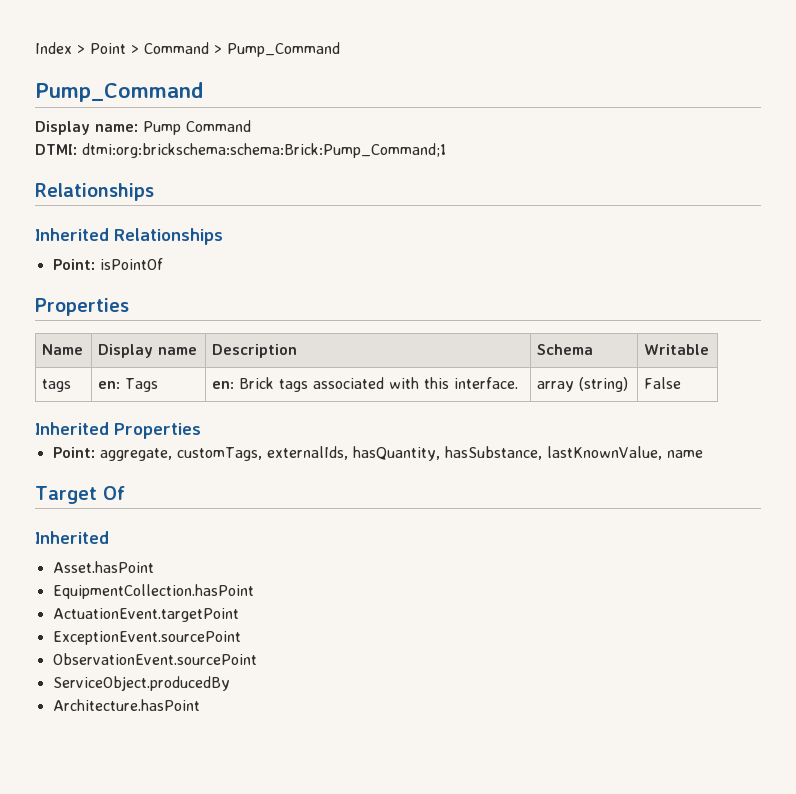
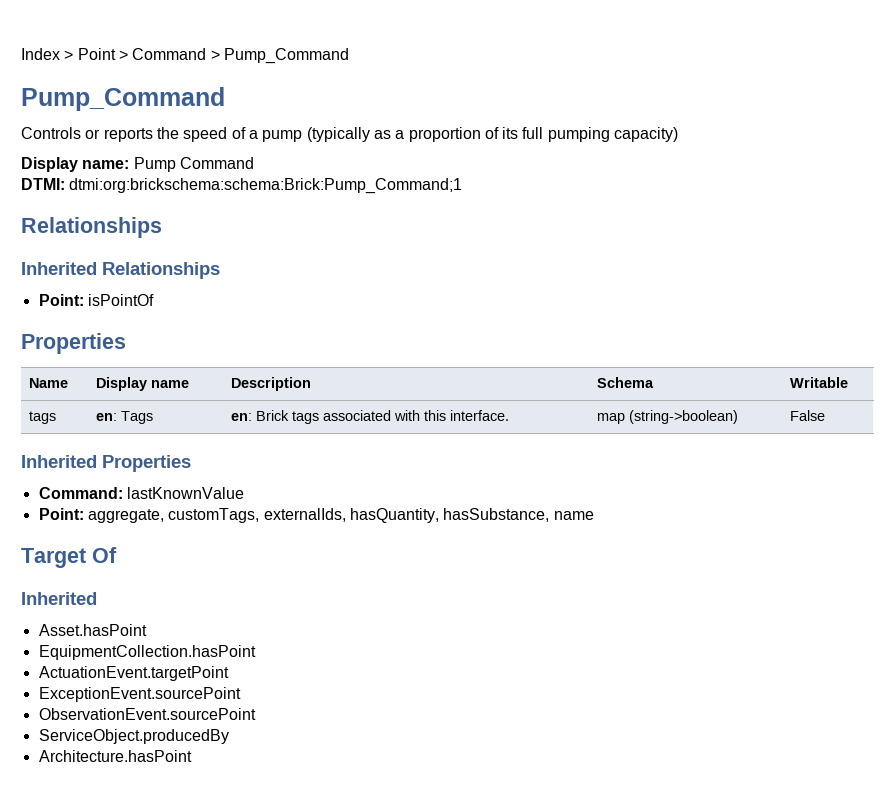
(203, 92) none -> [21,127,679,142] // Controls or reports the speed of a pump (typically as a proportion of its full pumping capacity)
[537,377,629,392] array (string) -> [596,410,738,424] map (string->boolean)
(201, 431) none -> [38,487,244,499] // Command: lastKnownValue
[546,446,662,460] lastKnownValue, -> (550, 515) none

